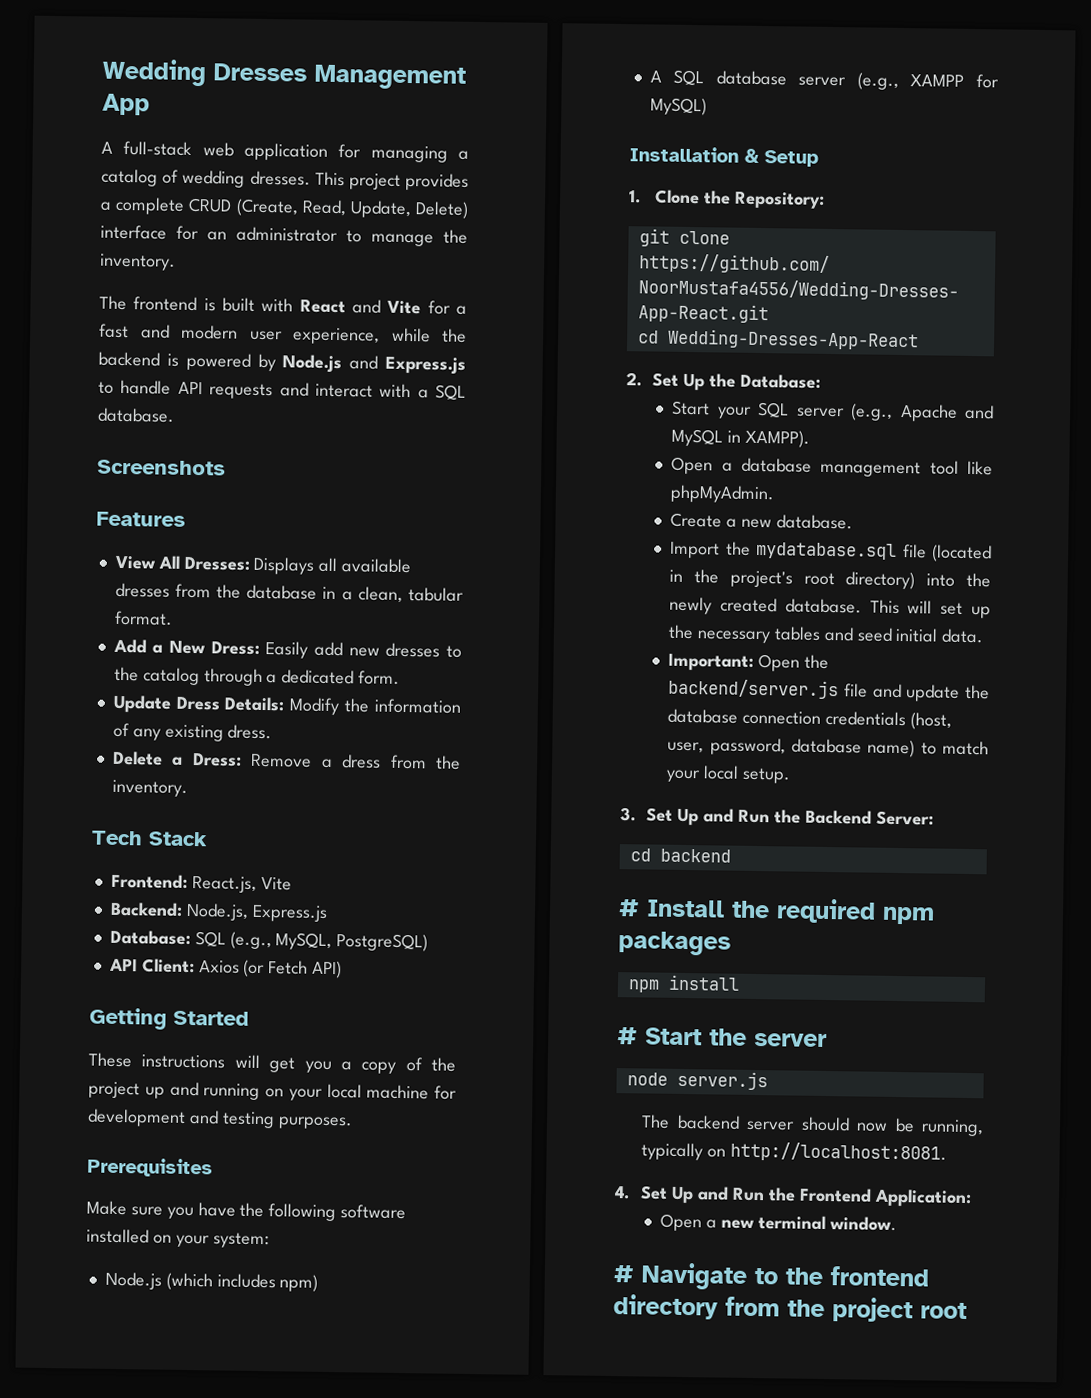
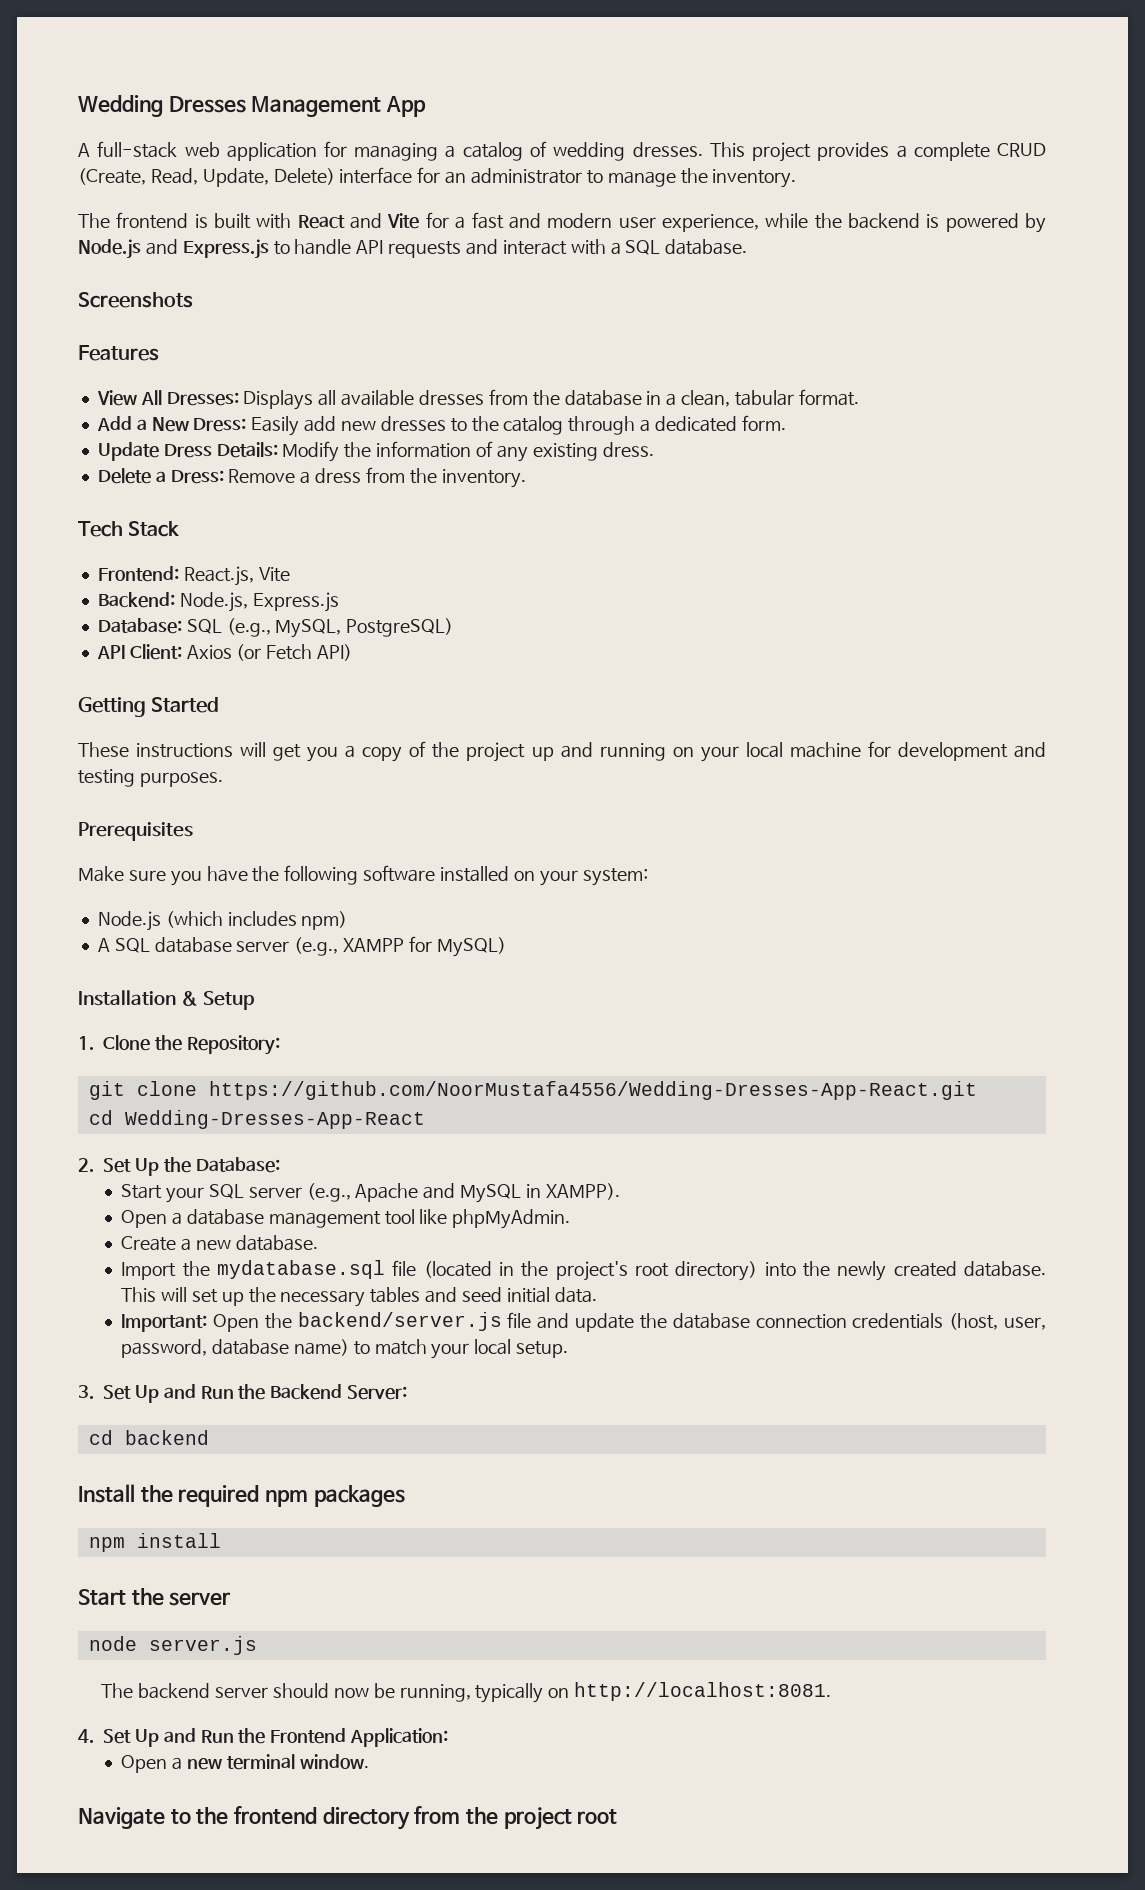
[618,899,640,917] # -> (209, 1437) none
[617,1027,638,1045] # -> (221, 1540) none
[613,1265,635,1283] # -> (369, 1761) none

